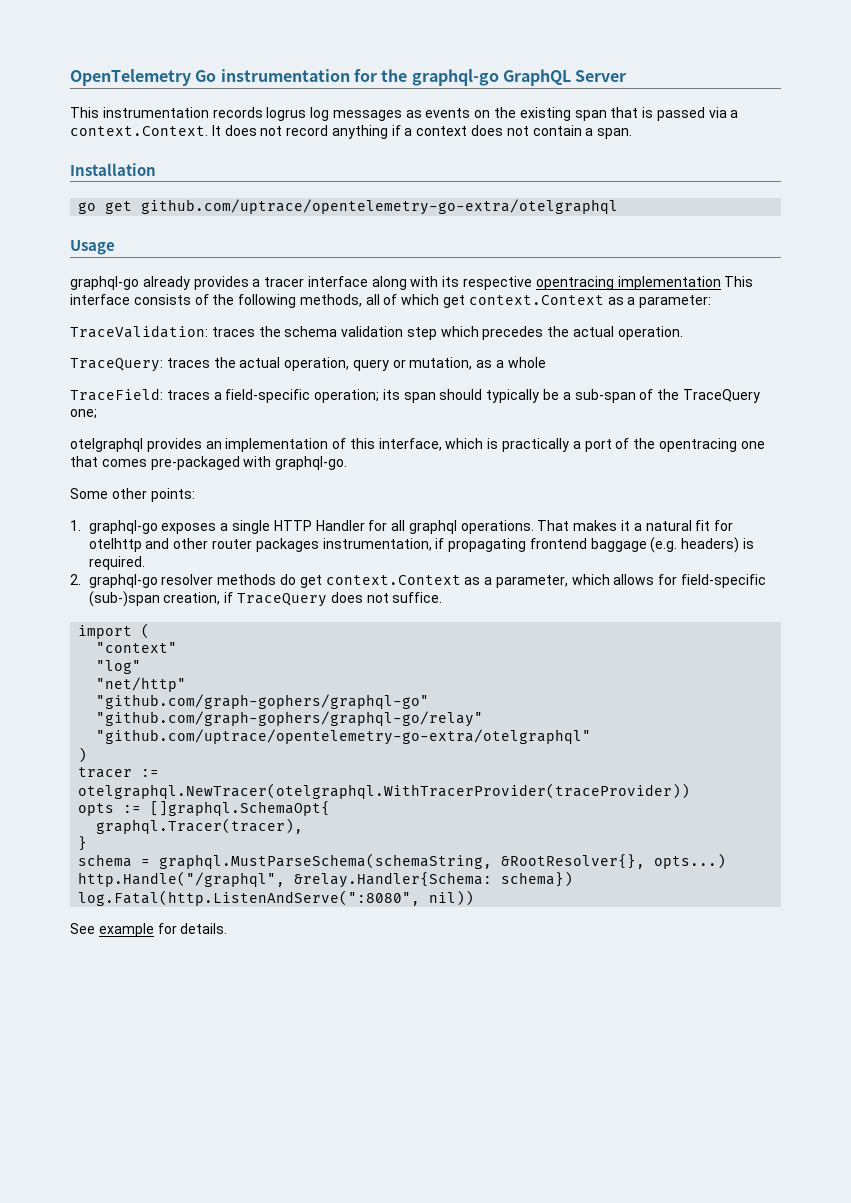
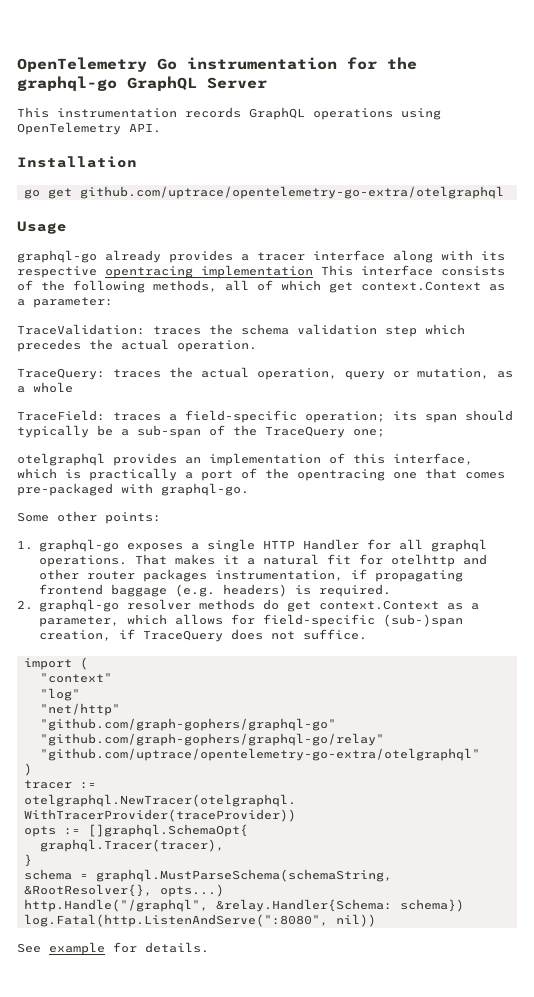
[266,107,739,121] [70,125,633,139] logrus log messages as events on the existing span that is passed via a context.Context. It does not record anything if a context does not contain a span. -> [249,107,441,120] [17,122,161,135] GraphQL operations using OpenTelemetry API.

